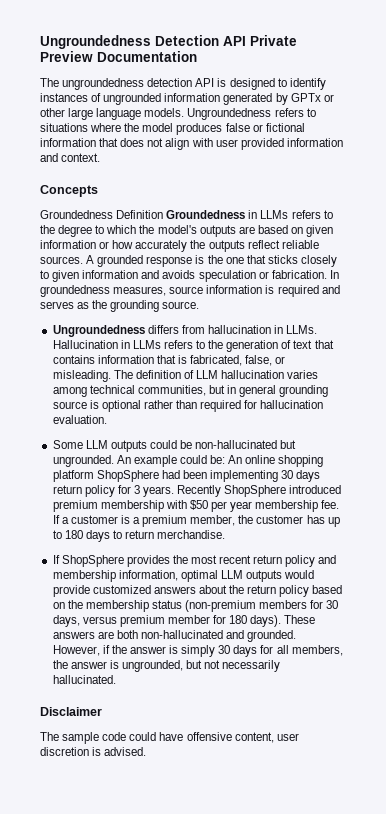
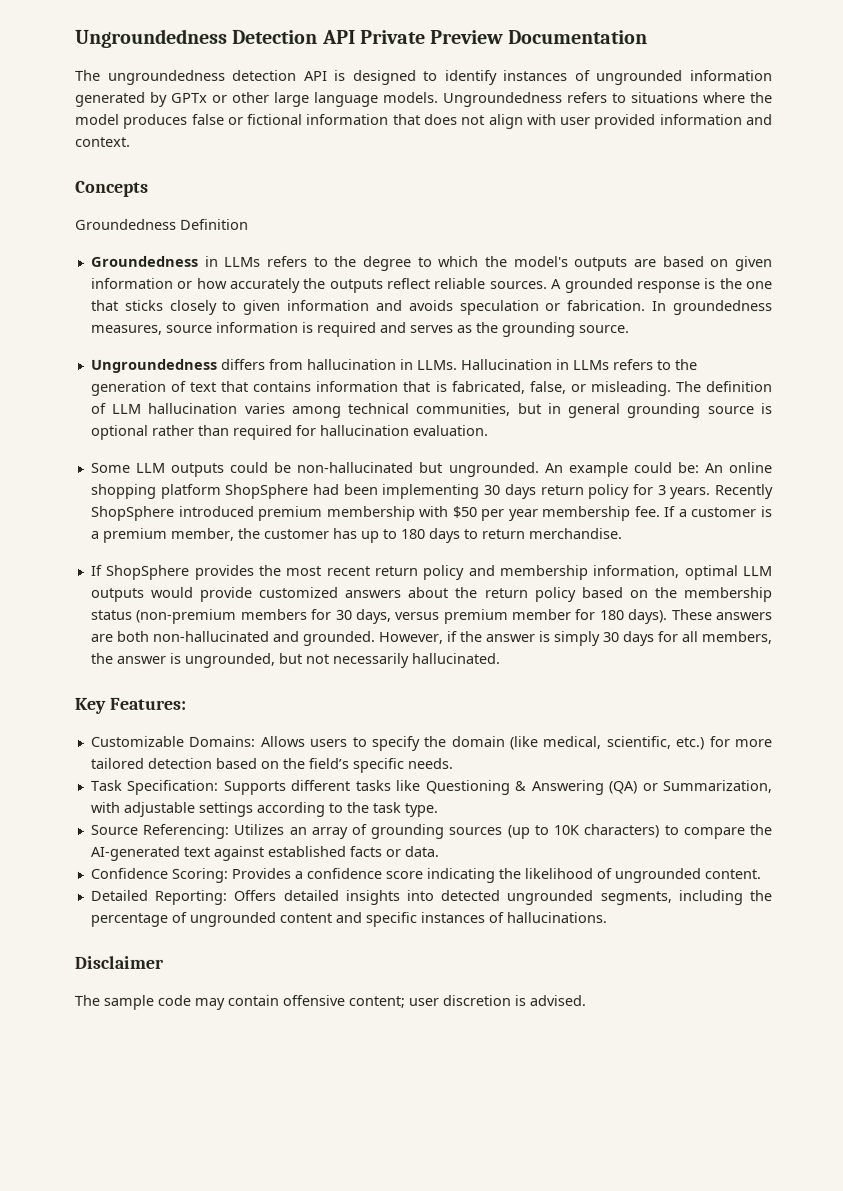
(164, 214) none -> (249, 224) //
(116, 679) none -> [74,697,186,714] [89,735,772,751] [89,757,453,773] [89,779,772,796] [89,801,438,818] [89,823,773,840] [89,845,439,861] [89,867,761,884] [89,889,772,906] [89,911,607,927] // Key Features: // Customizable Domains: Allows users to specify the domain (like medical, scientific, etc.) for more tailored detection based on the field’s specific needs. // Task Specification: Supports different tasks like Questioning & Answering (QA) or Summarization, with adjustable settings according to the task type. // Source Referencing: Utilizes an array of grounding sources (up to 10K characters) to compare the AI-generated text against established facts or data. // Confidence Scoring: Provides a confidence score indicating the likelihood of ungrounded content. // Detailed Reporting: Offers detailed insights into detected ungrounded segments, including the percentage of ungrounded content and specific instances of hallucinations.
[129,732,274,743] could have offensive content, -> [194,994,405,1010] may contain offensive content;

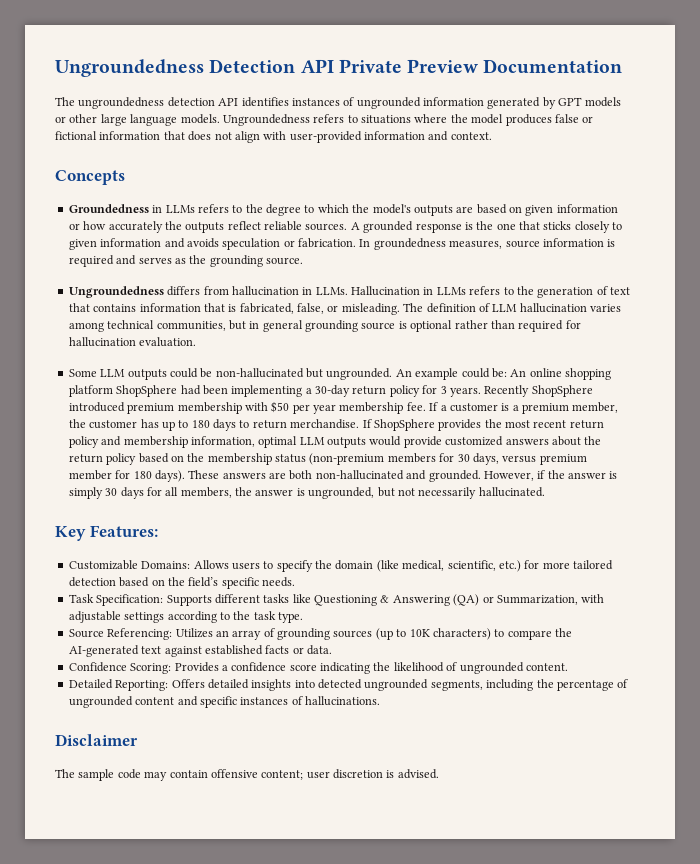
[334,69,498,86] is designed to identify -> [241,97,289,107] identifies
[171,92,208,103] GPTx -> [558,97,621,107] GPT models
[560,114,657,130] user provided -> [289,131,362,143] user-provided
[75,218,249,230] // Groundedness Definition -> (125, 177) none
[484,484,537,500] 30 days -> [305,385,350,397] a 30-day
(623, 534) // -> (360, 424) none

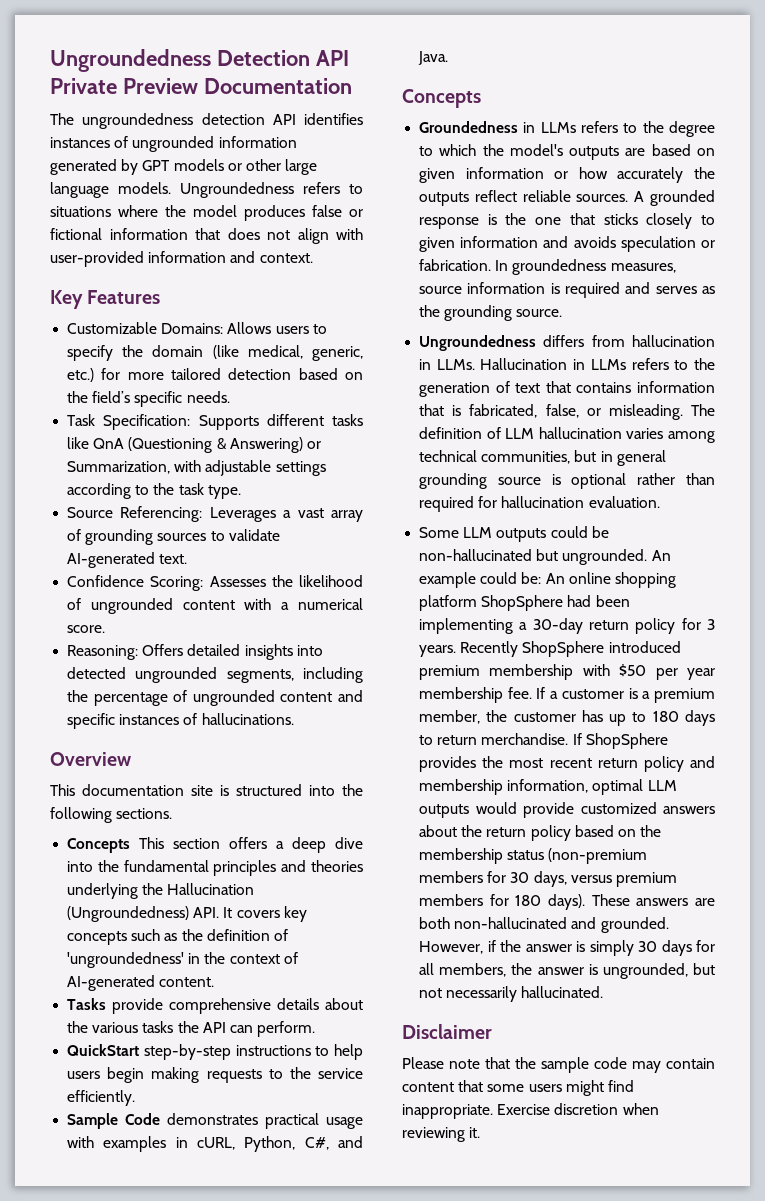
(492, 136) none -> [50,290,161,309] [67,322,327,334] [67,345,363,361] [67,368,363,382] [67,391,230,407] [67,414,363,430] [67,437,321,453] [67,460,326,476] [67,483,241,499] [67,506,363,522] [67,529,280,545] [67,552,188,568] [67,575,363,591] [67,598,363,614] [67,625,106,633] [67,644,323,660] [67,667,363,683] [67,690,363,706] [67,713,294,729] [50,752,131,766] [50,784,363,796] [50,807,173,823] [67,837,363,853] [67,860,363,876] [67,883,255,899] [67,906,307,922] [67,929,288,945] [67,952,298,968] [67,975,215,991] [67,998,363,1014] [67,1021,316,1037] [67,1044,363,1060] [67,1067,363,1083] [67,1090,136,1106] [67,1113,363,1129] [67,1136,363,1152] [418,51,449,65] // Key Features // Customizable Domains: Allows users to specify the domain (like medical, generic, etc.) for more tailored detection based on the field’s specific needs. // Task Specification: Supports different tasks like QnA (Questioning & Answering) or Summarization, with adjustable settings according to the task type. // Source Referencing: Leverages a vast array of grounding sources to validate AI-generated text. // Confidence Scoring: Assesses the likelihood of ungrounded content with a numerical score. // Reasoning: Offers detailed insights into detected ungrounded segments, including the percentage of ungrounded content and specific instances of hallucinations. // Overview // This documentation site is structured into the following sections. // Concepts This section offers a deep dive into the fundamental principles and theories underlying the Hallucination (Ungroundedness) API. It covers key concepts such as the definition of 'ungroundedness' in the context of AI-generated content. // Tasks provide comprehensive details about the various tasks the API can perform. // QuickStart step-by-step instructions to help users begin making requests to the service efficiently. // Sample Code demonstrates practical usage with examples in cURL, Python, C#, and Java.
[68,470,112,480] member -> [419,894,484,906] members
[55,525,158,541] [68,560,613,572] [68,577,295,589] [68,594,605,606] [68,611,303,623] [68,628,572,640] [68,645,332,657] [68,662,568,674] [68,679,629,691] [68,696,380,708] [55,734,138,746] [55,769,439,781] Key Features: // Customizable Domains: Allows users to specify the domain (like medical, scientific, etc.) for more tailored detection based on the field’s specific needs. // Task Specification: Supports different tasks like Questioning & Answering (QA) or Summarization, with adjustable settings according to the task type. // Source Referencing: Utilizes an array of grounding sources (up to 10K characters) to compare the AI-generated text against established facts or data. // Confidence Scoring: Provides a confidence score indicating the likelihood of ungrounded content. // Detailed Reporting: Offers detailed insights into detected ungrounded segments, including the percentage of ungrounded content and specific instances of hallucinations. // Disclaimer // The sample code may contain offensive content; user discretion is advised. -> [402,1024,492,1039] [402,1057,715,1073] [402,1080,634,1096] [402,1103,659,1119] [402,1127,481,1142] Disclaimer // Please note that the sample code may contain content that some users might find inappropriate. Exercise discretion when reviewing it.

